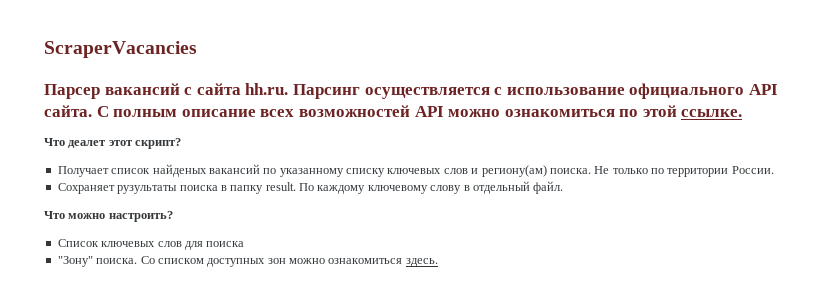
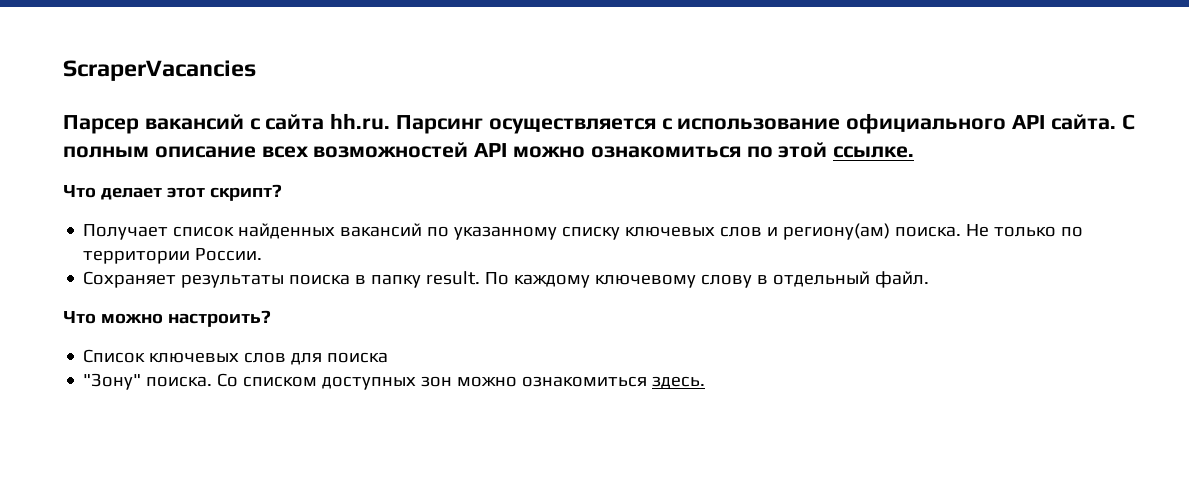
[68,140,106,148] деалет -> [100,187,162,200] делает
[152,164,207,177] найденых -> [238,223,336,239] найденных
[117,185,178,194] рузультаты -> [181,274,285,288] результаты

